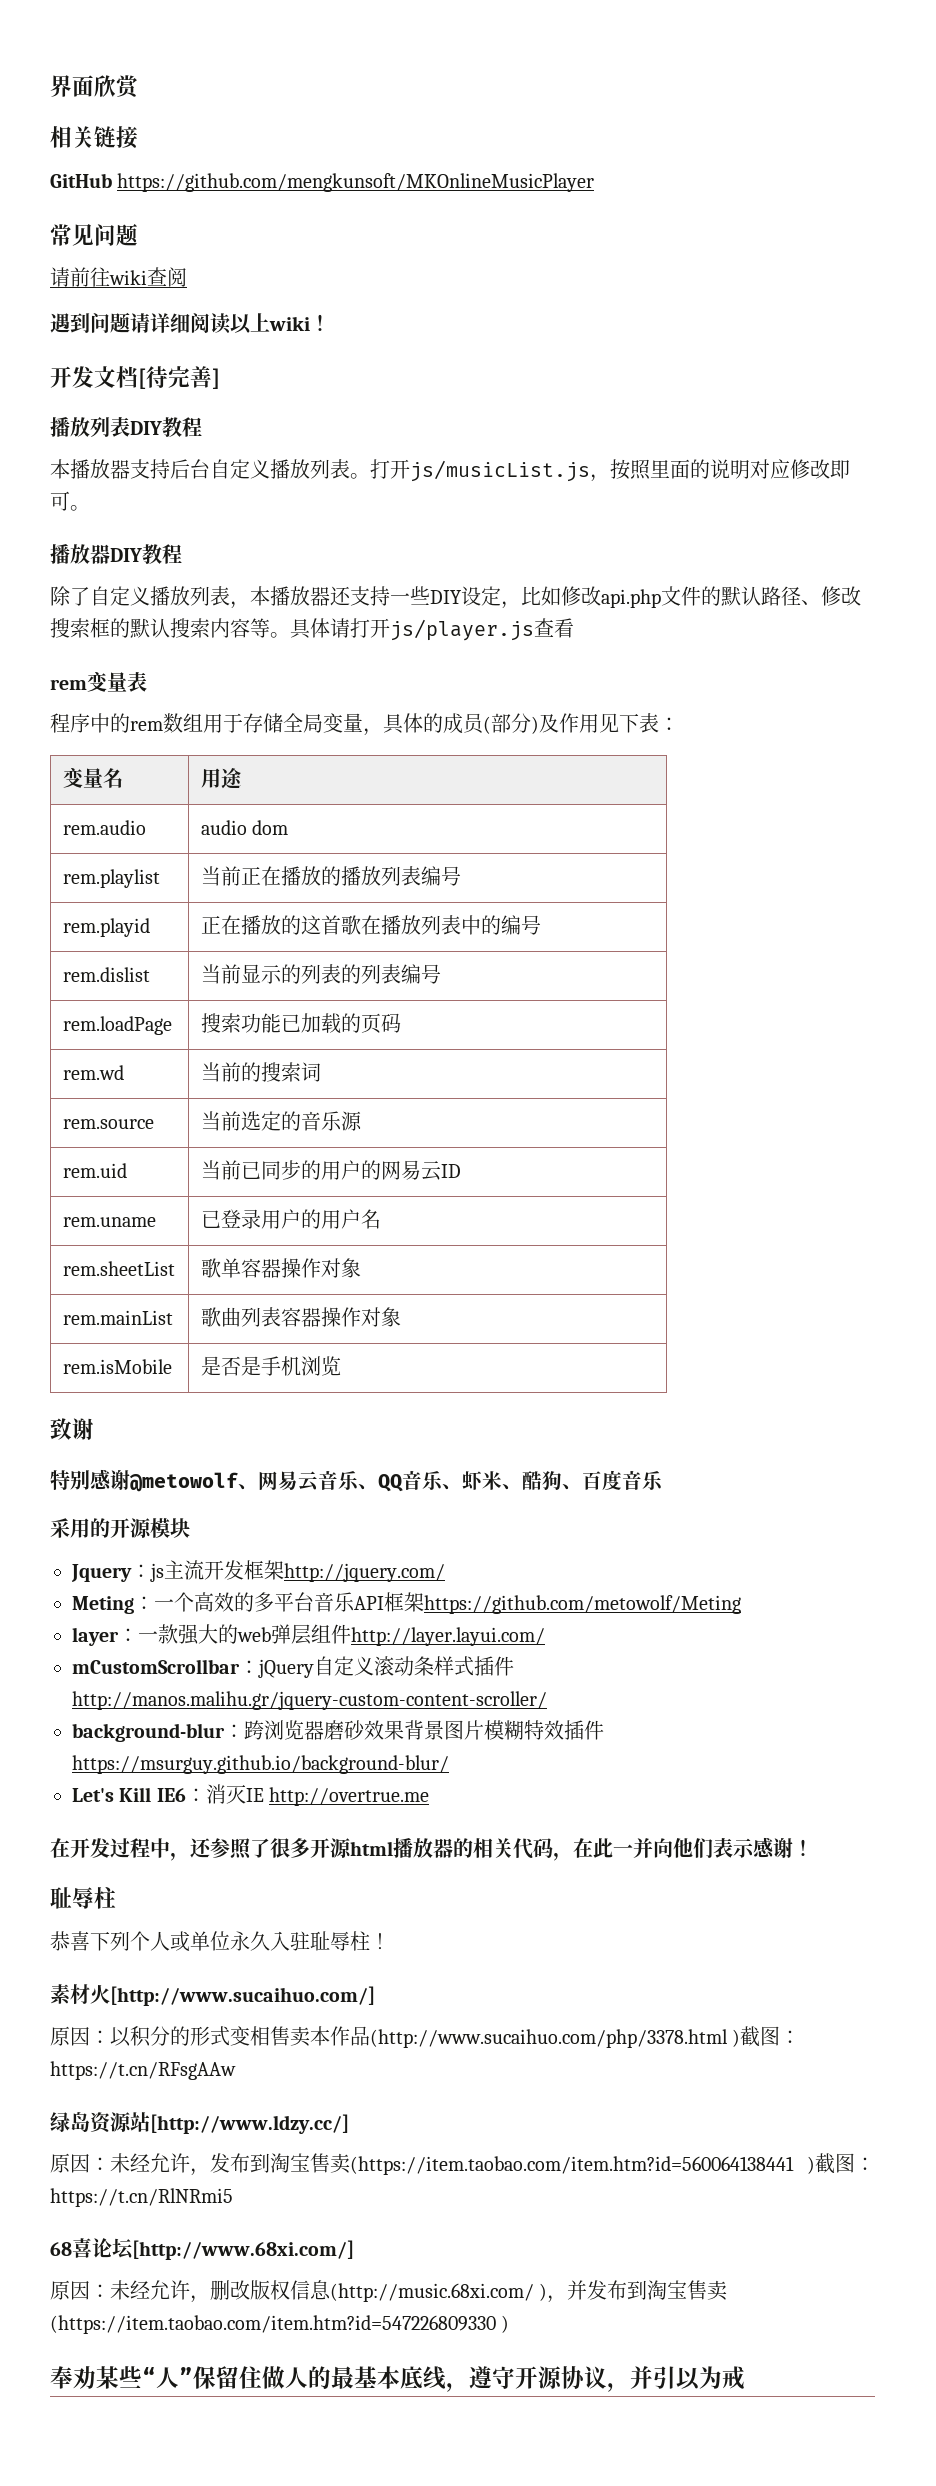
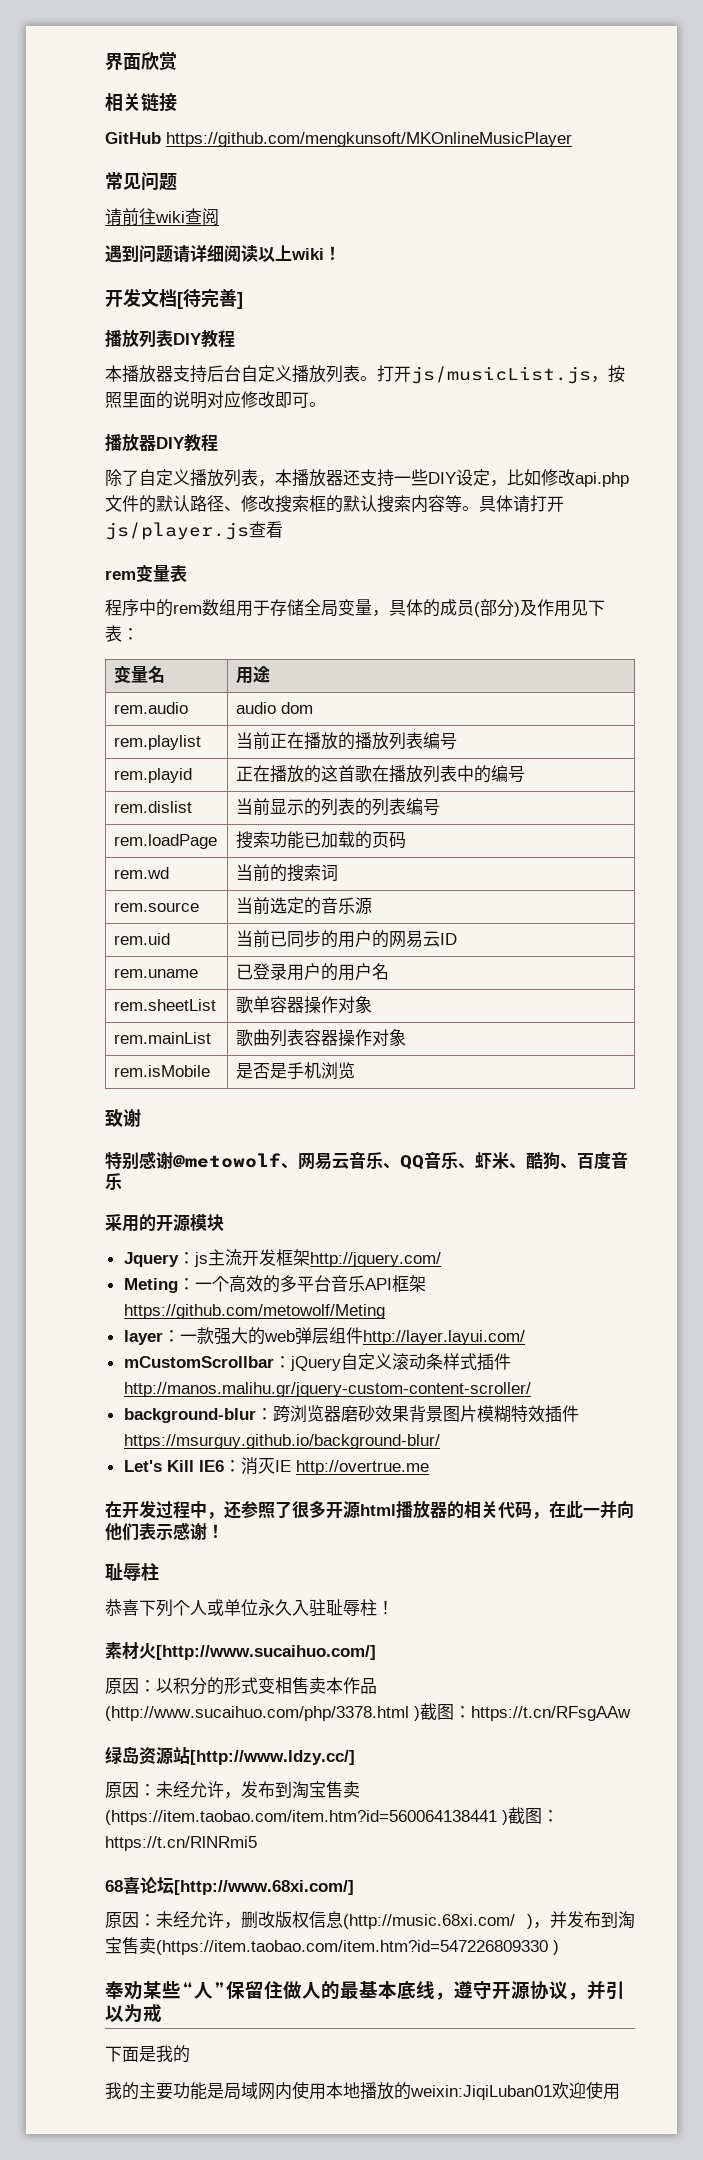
(745, 2378) none -> [105,2045,190,2063] [105,2081,620,2100] // 下面是我的 // 我的主要功能是局域网内使用本地播放的weixin:JiqiLuban01欢迎使用

